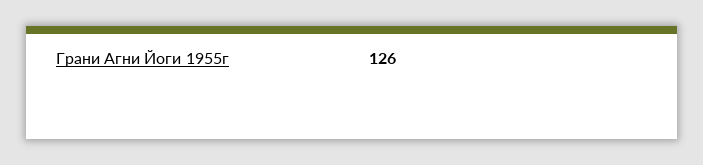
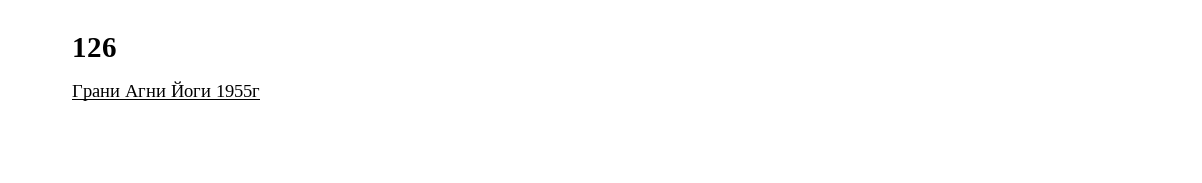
(56, 60) none -> [72,38,117,57] 126 //
[369,53,396,64] // 126 -> (260, 91) none

